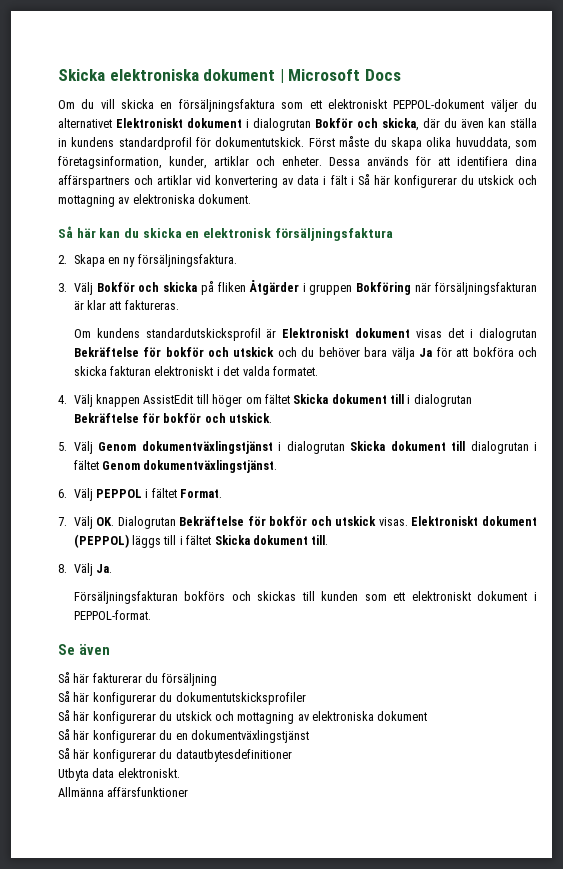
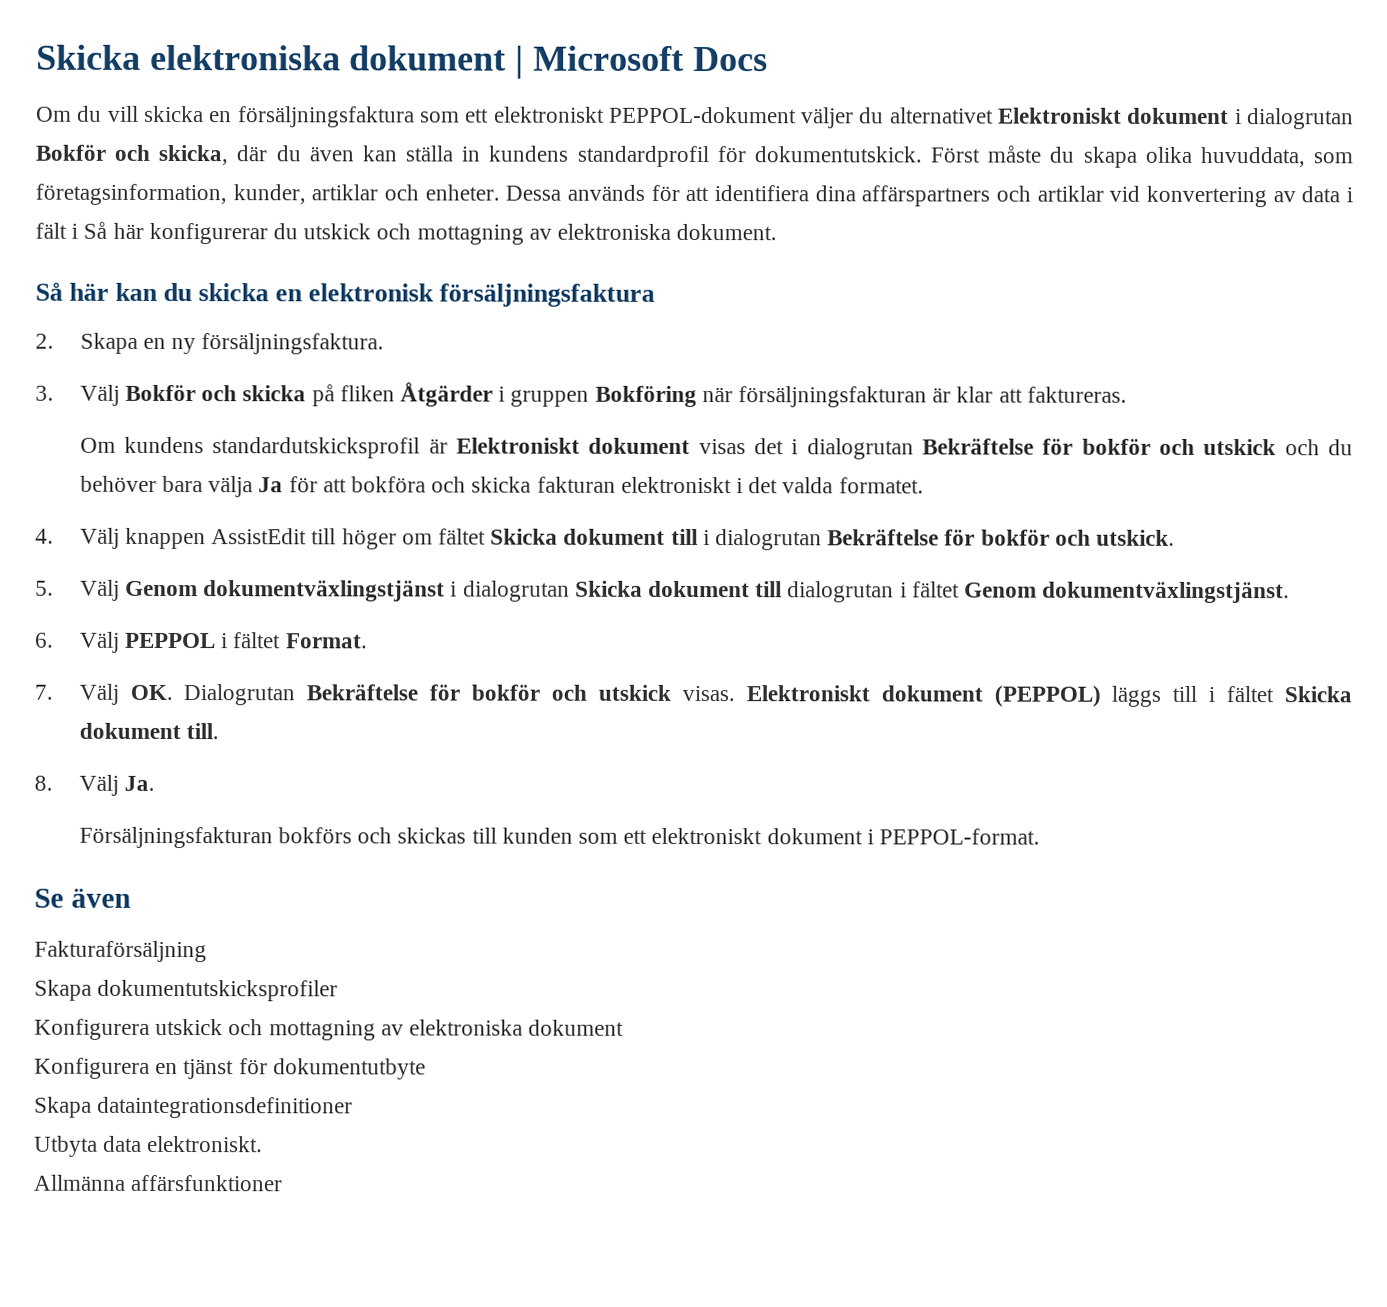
[58,672,217,686] [58,691,306,705] [58,710,173,724] Så här fakturerar du försäljning // Så här konfigurerar du dokumentutskicksprofiler // Så här konfigurerar du -> [34,940,207,963] [34,979,339,1002] [34,1018,150,1040] Fakturaförsäljning // Skapa dokumentutskicksprofiler // Konfigurera
[58,729,309,743] [58,748,292,762] Så här konfigurerar du en dokumentväxlingstjänst // Så här konfigurerar du datautbytesdefinitioner -> [34,1057,426,1080] [34,1096,354,1119] Konfigurera en tjänst för dokumentutbyte // Skapa dataintegrationsdefinitioner

